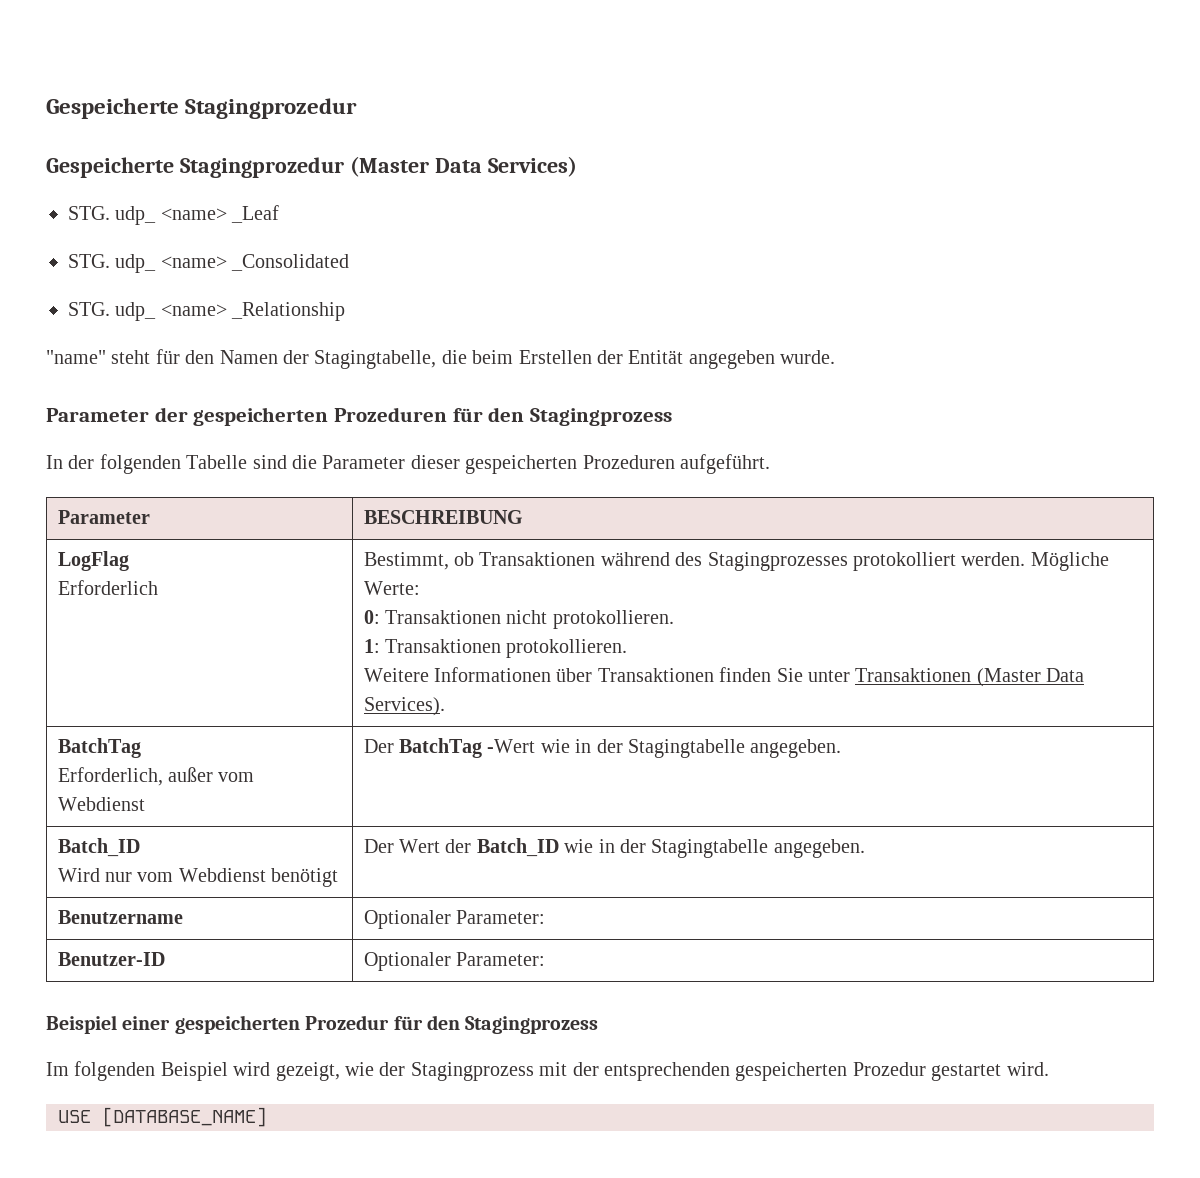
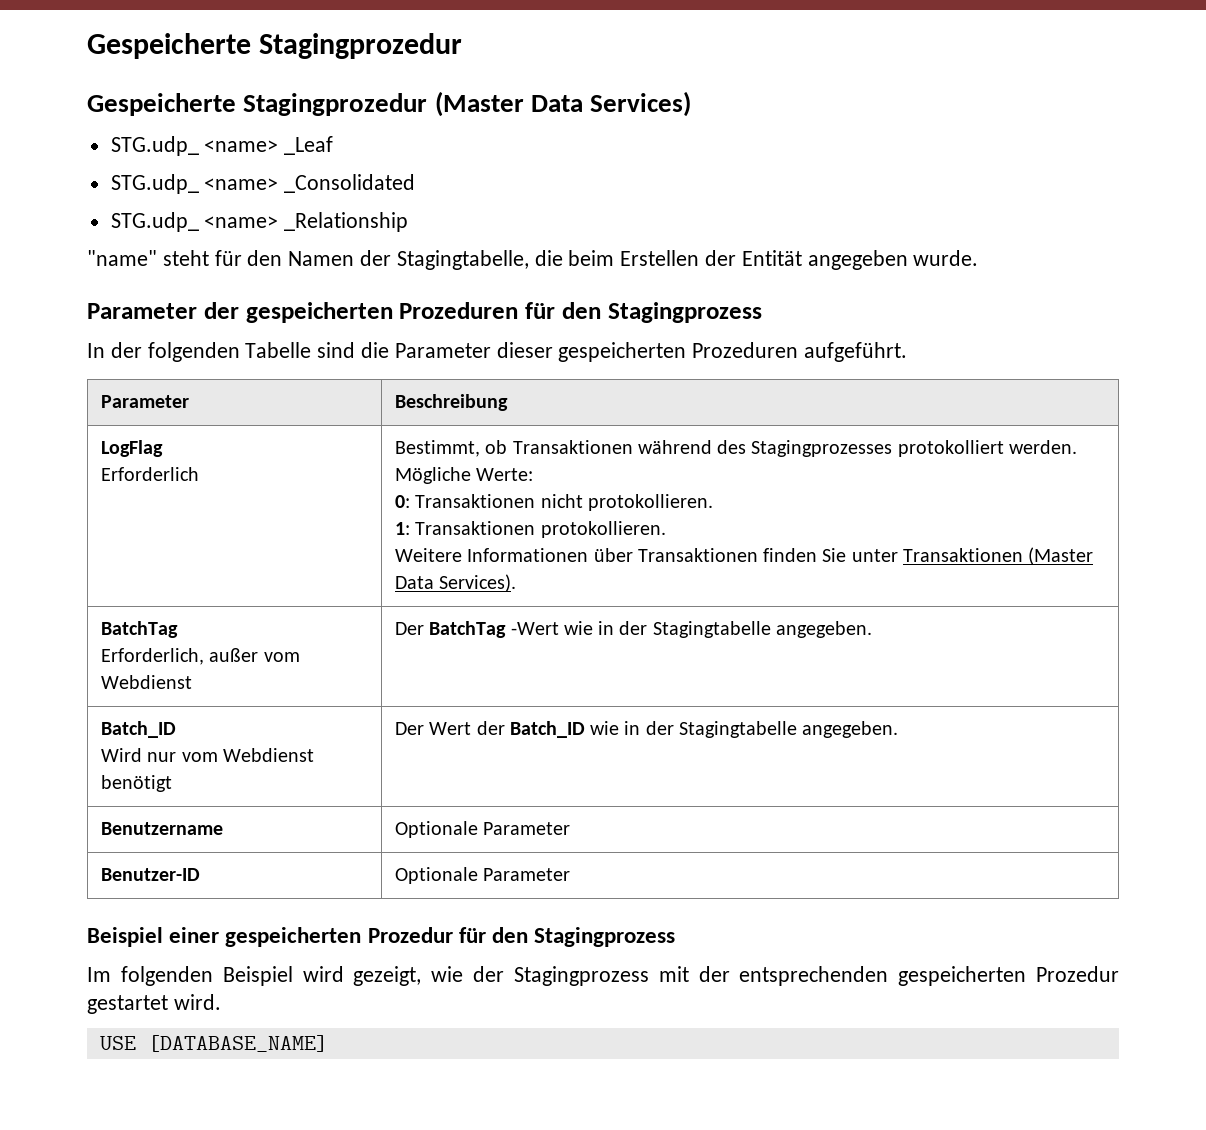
[68,206,157,225] STG. udp_ -> [110,136,199,156] STG.udp_
[68,254,157,273] STG. udp_ -> [110,174,199,194] STG.udp_
[68,302,157,321] STG. udp_ -> [110,212,199,232] STG.udp_
[363,510,523,524] BESCHREIBUNG -> [395,394,509,411] Beschreibung
[363,910,546,929] Optionaler Parameter: -> [395,821,571,838] Optionale Parameter
[363,952,546,971] Optionaler Parameter: -> [395,867,571,884] Optionale Parameter

